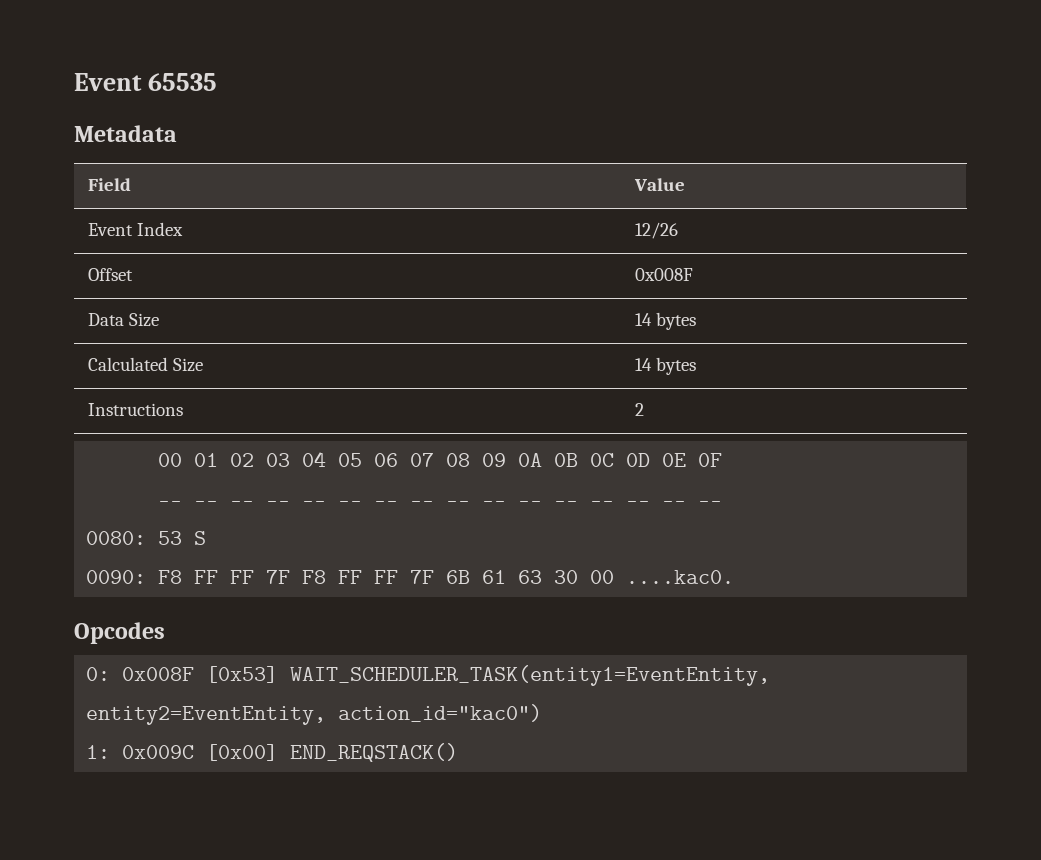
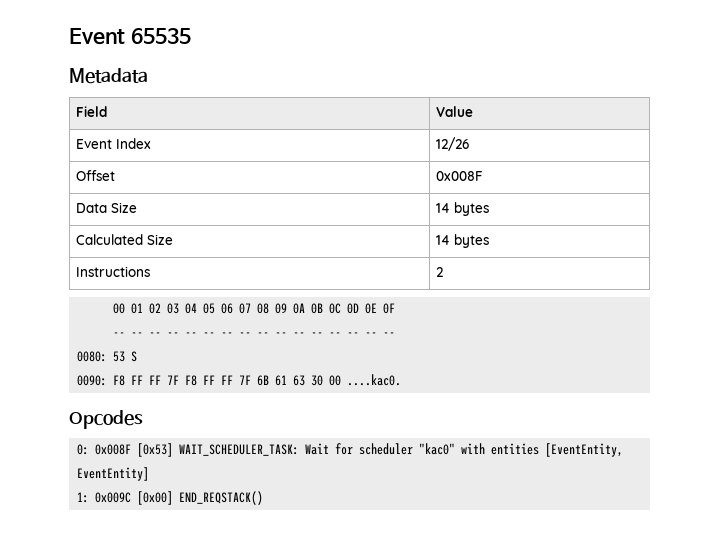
[290,665,771,686] [86,704,543,725] WAIT_SCHEDULER_TASK(entity1=EventEntity, entity2=EventEntity, action_id="kac0") -> [179,443,624,457] [77,467,150,481] WAIT_SCHEDULER_TASK: Wait for scheduler "kac0" with entities [EventEntity, EventEntity]

